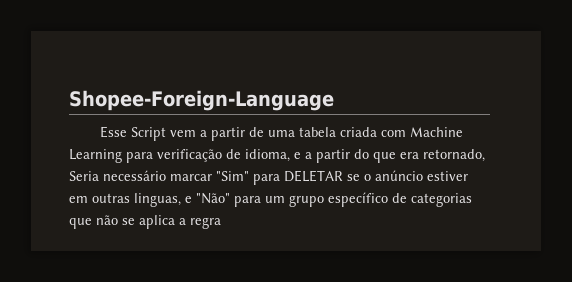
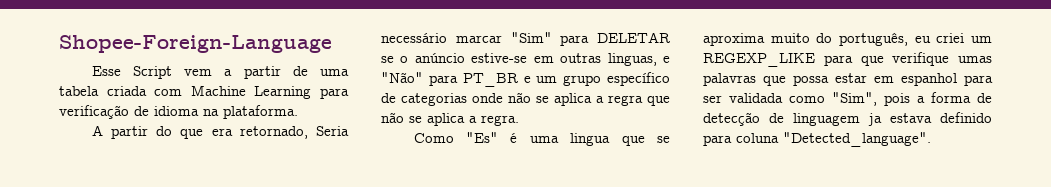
[245,149,312,162] idioma, e a -> [154,105,298,119] [91,125,103,136] idioma na plataforma. // A
[427,171,468,181] estiver -> [471,53,528,63] estive-se
(261, 201) none -> [462,73,531,87] PT_BR e
(472, 200) none -> [472,92,643,106] onde não se aplica a regra
[190,217,221,229] regra -> [481,115,519,126] [413,132,670,146] [703,32,992,46] [703,52,992,67] [703,73,993,86] [703,92,992,106] [703,112,992,126] [703,132,931,147] regra. // Como "Es" é uma lingua que se aproxima muito do português, eu criei um REGEXP_LIKE para que verifique umas palavras que possa estar em espanhol para ser validada como "Sim", pois a forma de detecção de linguagem ja estava definido para coluna "Detected_language".

